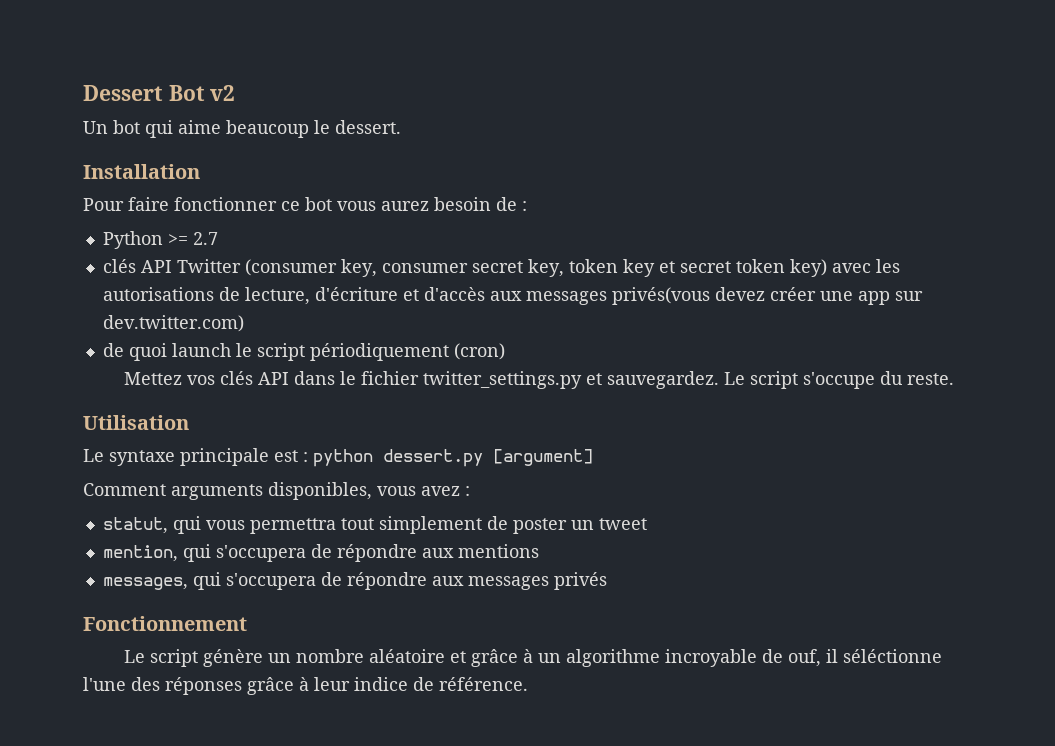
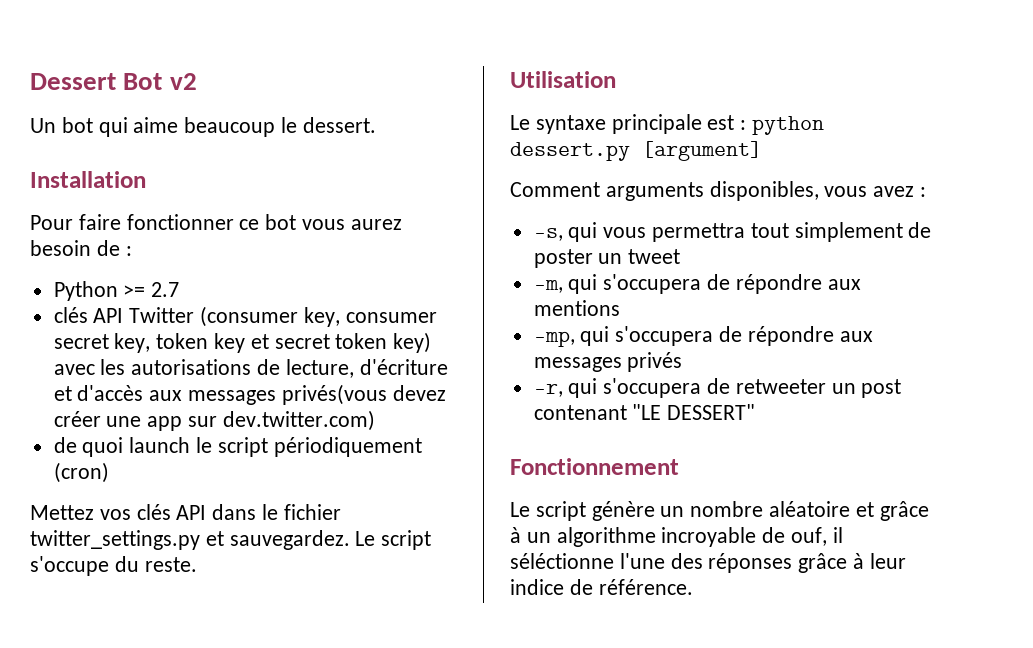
[102,517,168,534] statut, -> [533,228,563,241] -s,
[102,545,178,562] mention, -> [533,280,563,293] -m,
[102,577,188,590] messages, -> [533,331,575,347] -mp,
(607, 581) none -> [533,378,902,398] [533,404,756,420] // -r, qui s'occupera de retweeter un post contenant "LE DESSERT"

